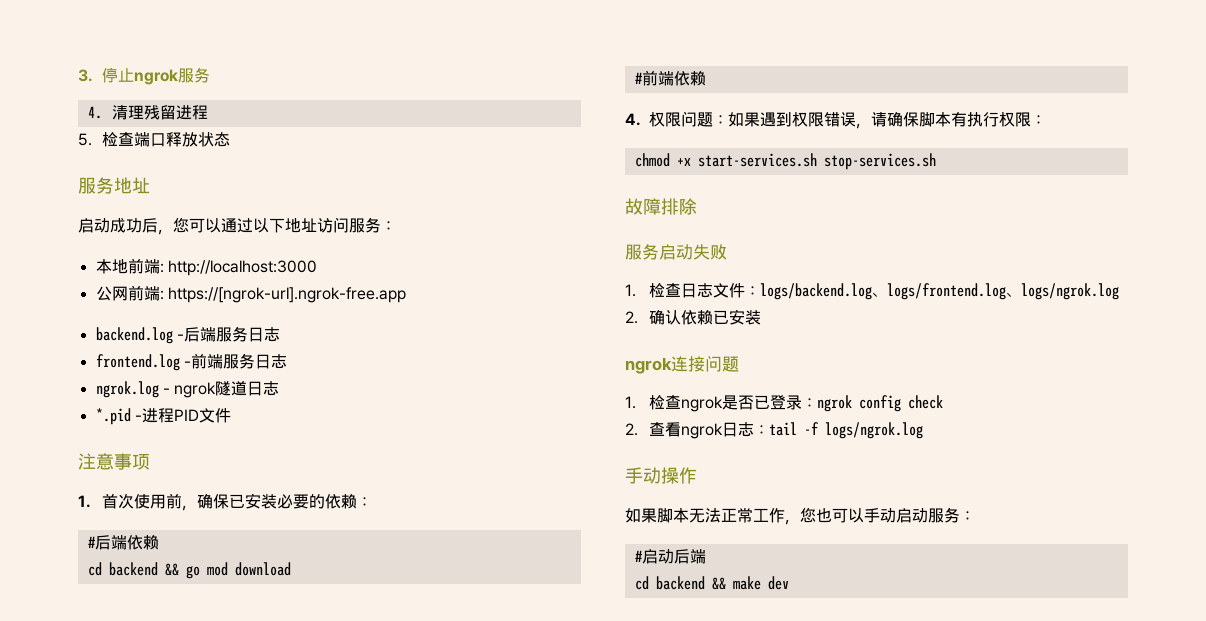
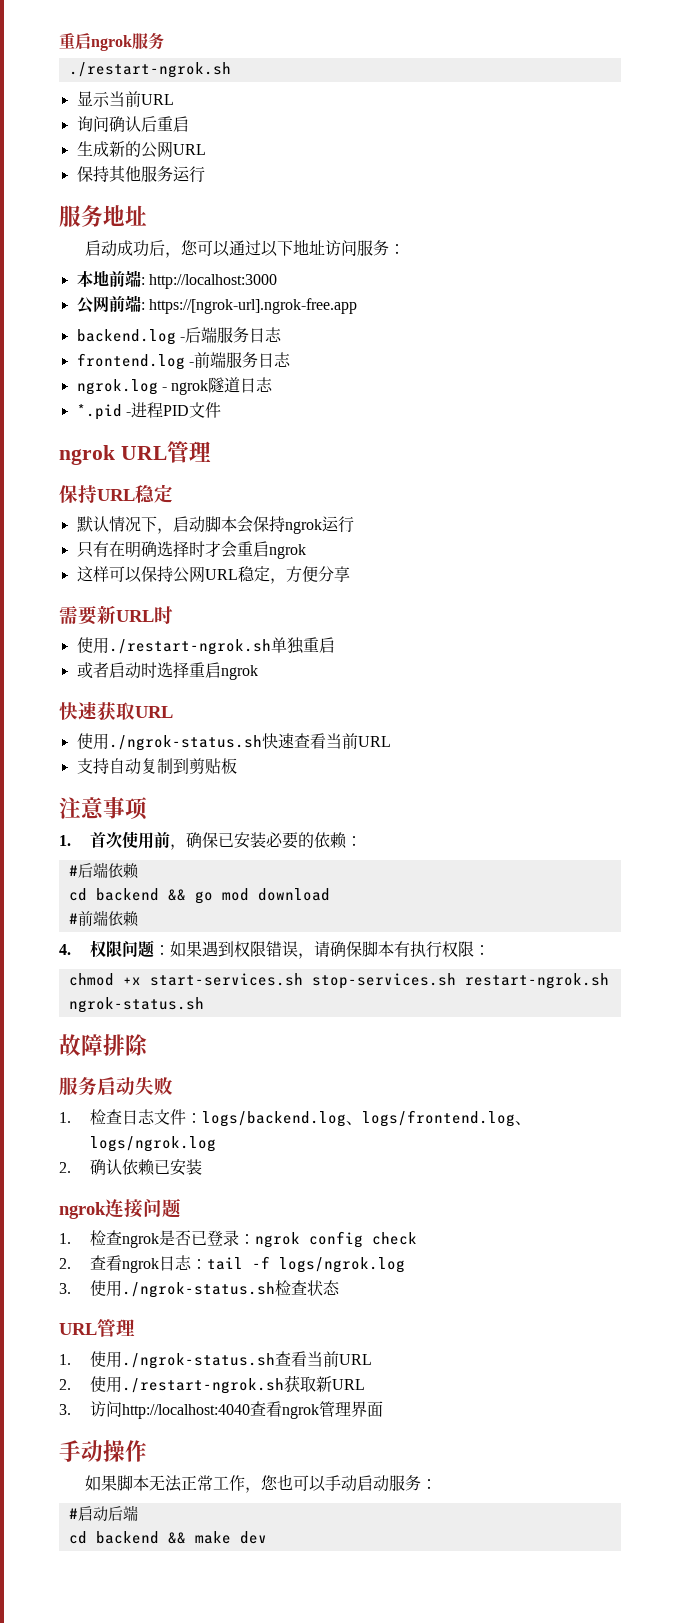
[78,67,135,83] 3.停止 -> [59,32,91,49] 重启
[87,105,208,120] [78,132,231,147] 4.清理残留进程 // 5.检查端口释放状态 -> [68,62,231,78] [76,91,174,107] [76,116,189,132] [76,141,206,158] [76,166,205,183] ./restart-ngrok.sh // 显示当前URL // 询问确认后重启 // 生成新的公网URL // 保持其他服务运行
(231, 415) none -> [59,441,211,465] [59,484,173,503] [76,516,354,534] [76,541,306,559] [76,566,350,584] [59,605,173,625] [76,637,335,655] [76,662,258,680] [59,701,173,720] [76,733,391,751] [76,758,237,775] // ngrok URL管理 // 保持URL稳定 // 默认情况下，启动脚本会保持ngrok运行 // 只有在明确选择时才会重启ngrok // 这样可以保持公网URL稳定，方便分享 // 需要新URL时 // 使用./restart-ngrok.sh单独重启 // 或者启动时选择重启ngrok // 快速获取URL // 使用./ngrok-status.sh快速查看当前URL // 支持自动复制到剪贴板
(936, 161) none -> [464,973,609,989] [68,997,204,1013] restart-ngrok.sh ngrok-status.sh
(924, 430) none -> [59,1280,340,1298] [59,1319,135,1337] [59,1351,372,1369] [59,1375,365,1394] [59,1401,383,1419] // 3.使用./ngrok-status.sh检查状态 // URL管理 // 1.使用./ngrok-status.sh查看当前URL // 2.使用./restart-ngrok.sh获取新URL // 3.访问http://localhost:4040查看ngrok管理界面

